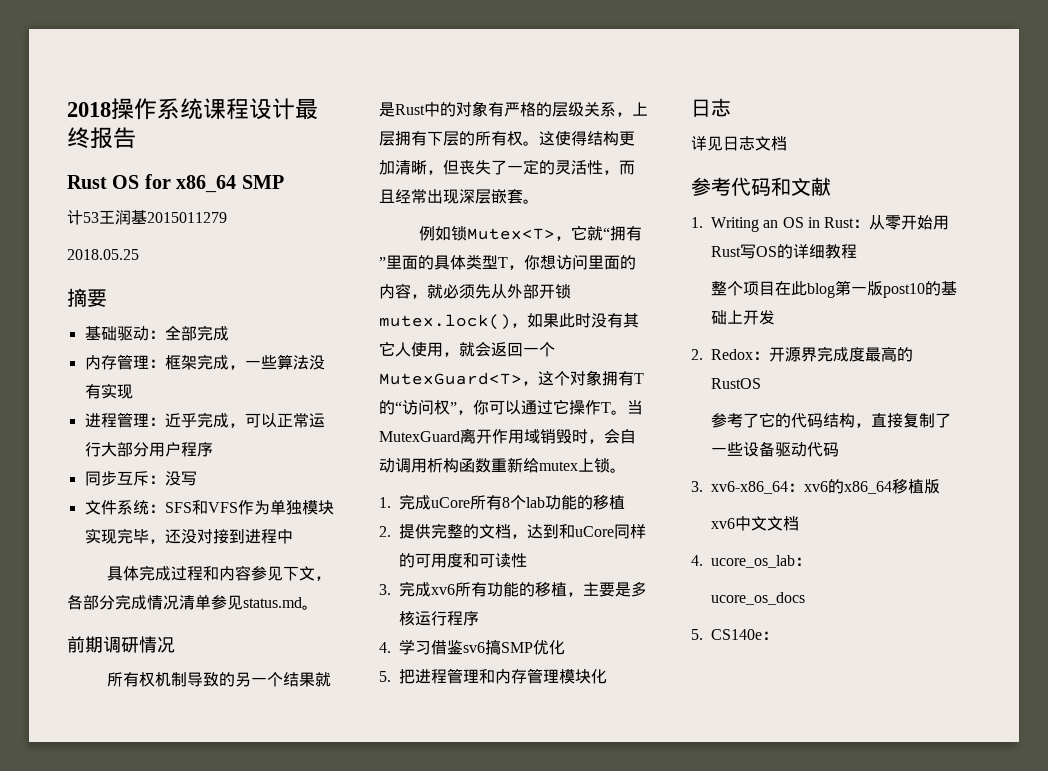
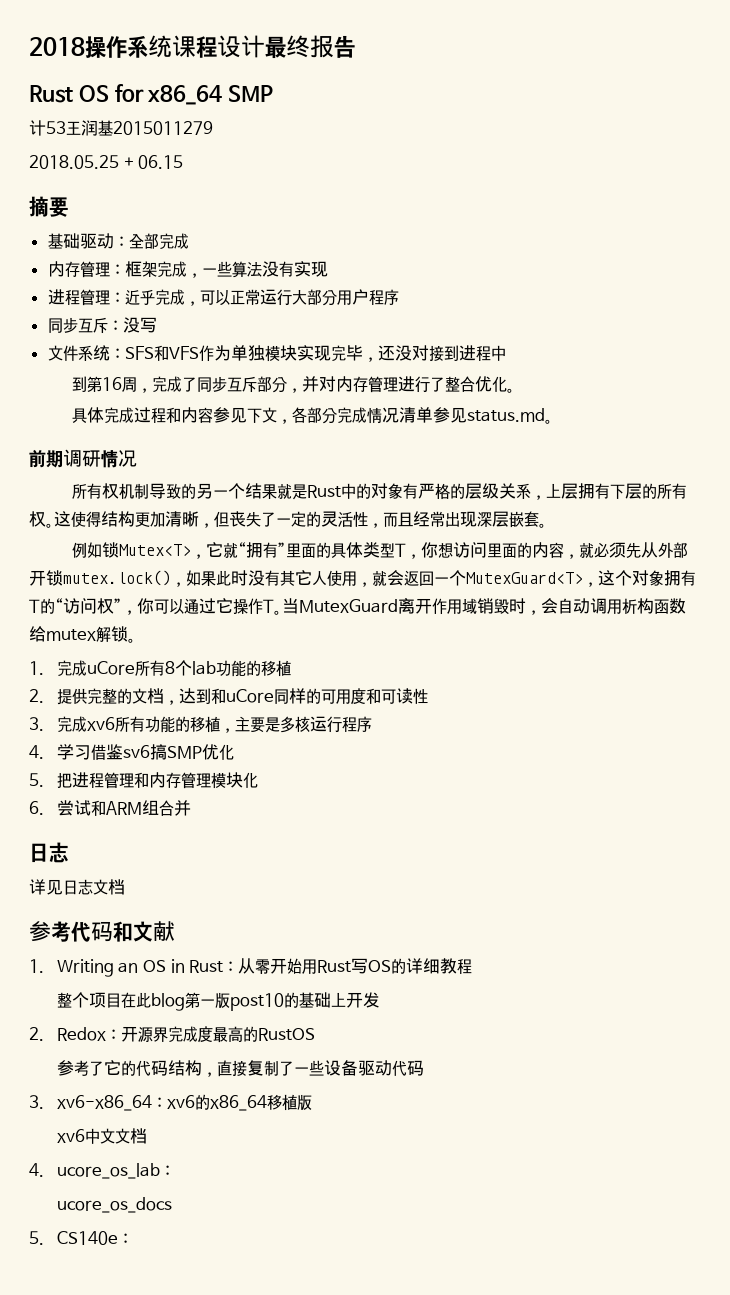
(139, 254) none -> [123,155,184,169] + 06.15
(293, 536) none -> [72,376,516,393] // 到第16周，完成了同步互斥部分，并对内存管理进行了整合优化。
[491,457,594,473] 重新给mutex上 -> [29,626,111,643] 给mutex解
(608, 676) none -> [29,800,191,816] // 6.尝试和ARM组合并

